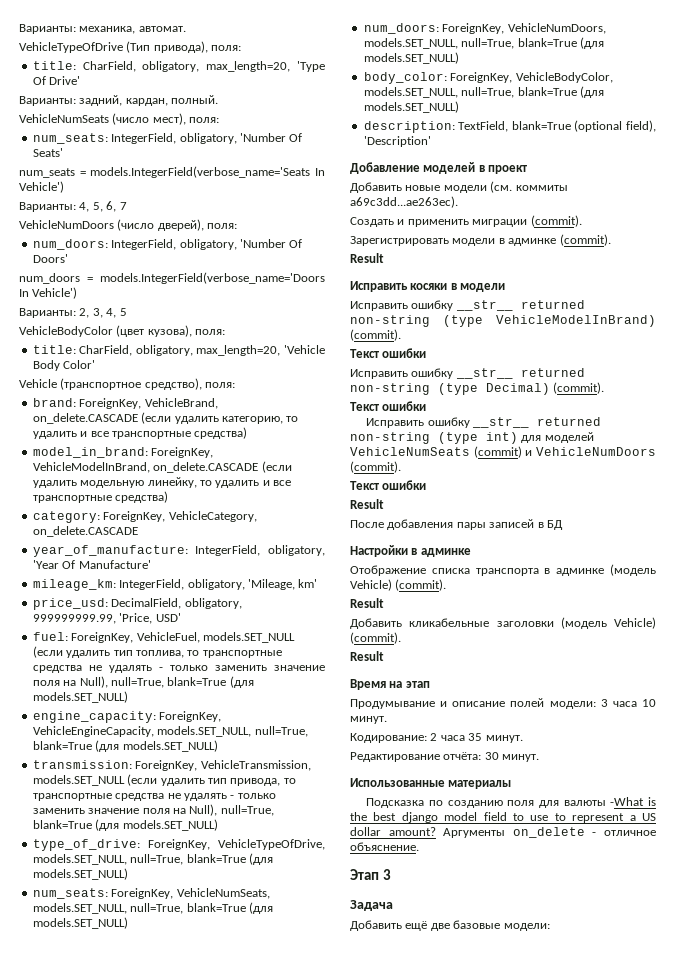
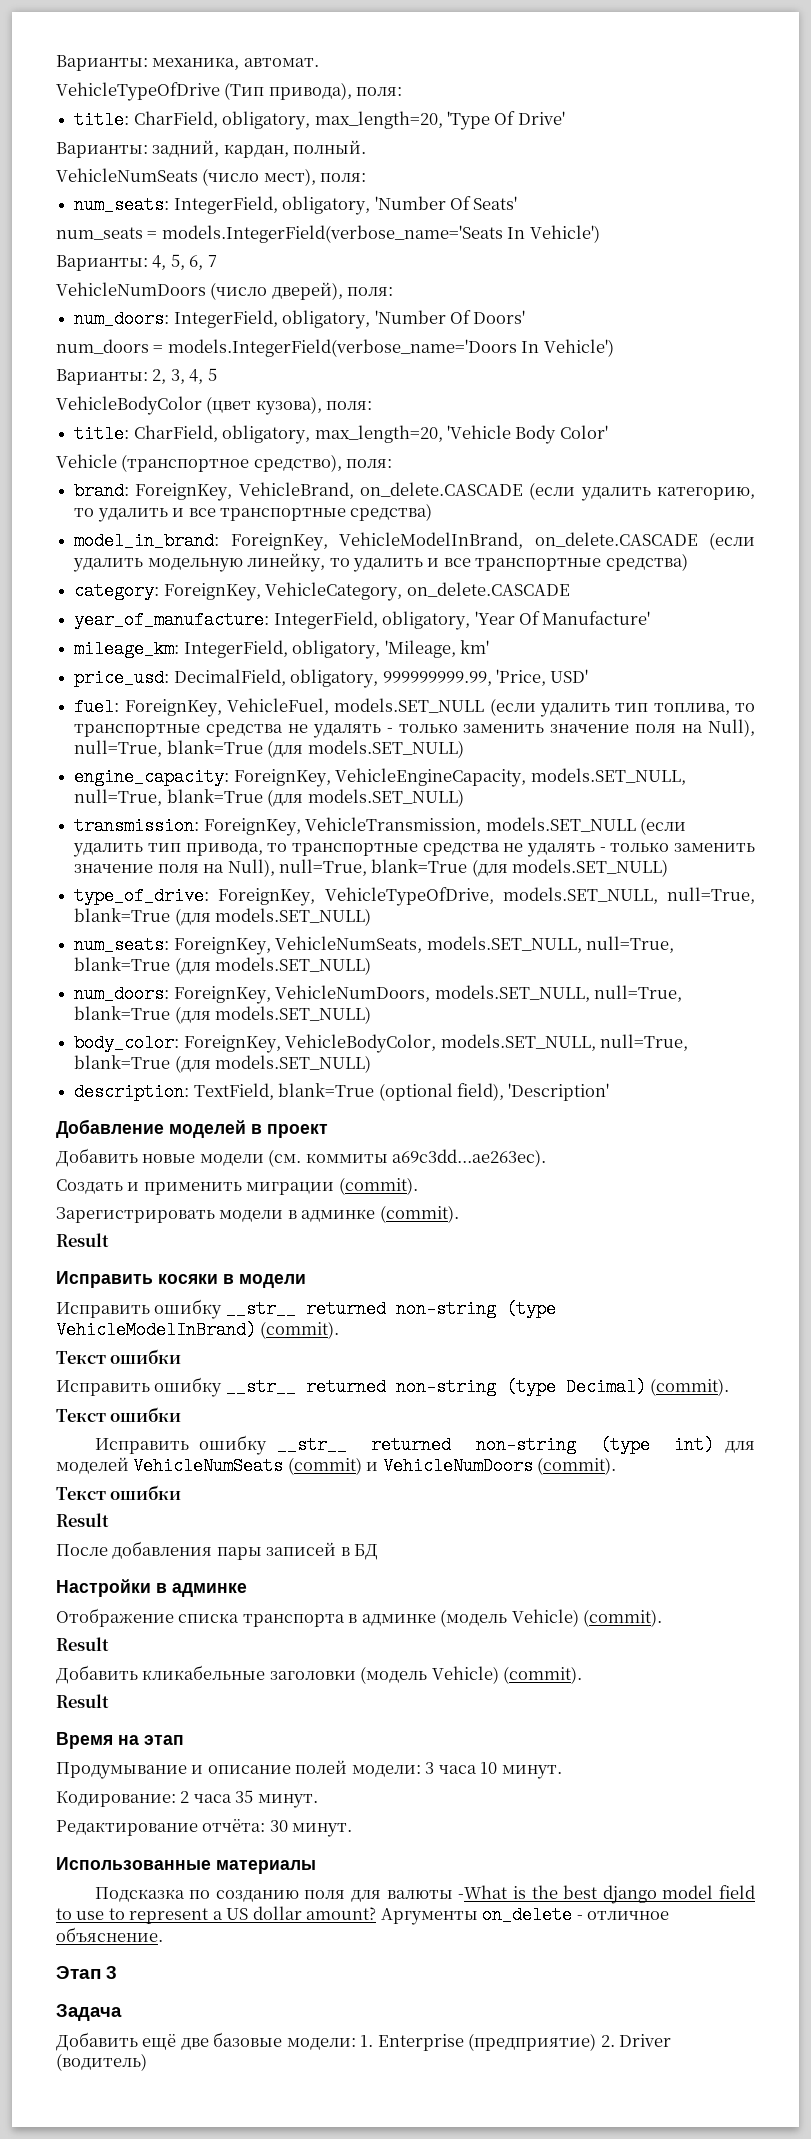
(550, 927) none -> [360,2033,672,2051] [56,2053,147,2071] 1. Enterprise (предприятие) 2. Driver (водитель)

